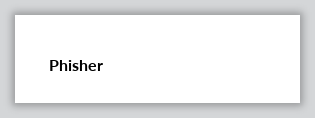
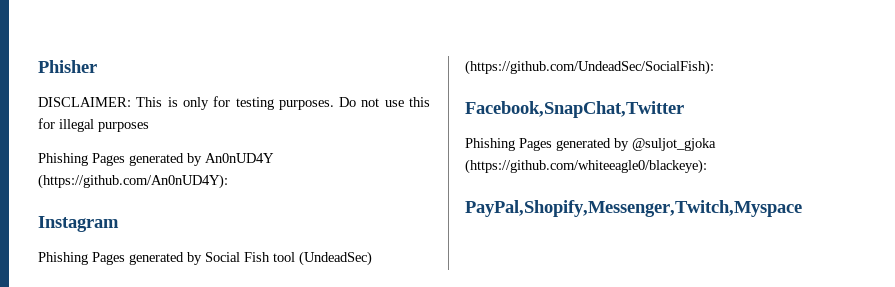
(103, 65) none -> [38,96,431,110] [38,118,149,132] [38,153,274,166] [38,174,228,189] [38,216,119,232] [38,251,372,266] [465,60,714,75] [465,101,684,118] [465,138,716,151] [465,159,707,174] [465,200,802,217] // DISCLAIMER: This is only for testing purposes. Do not use this for illegal purposes // Phishing Pages generated by An0nUD4Y (https://github.com/An0nUD4Y): // Instagram // Phishing Pages generated by Social Fish tool (UndeadSec) (https://github.com/UndeadSec/SocialFish): // Facebook,SnapChat,Twitter // Phishing Pages generated by @suljot_gjoka (https://github.com/whiteeagle0/blackeye): // PayPal,Shopify,Messenger,Twitch,Myspace

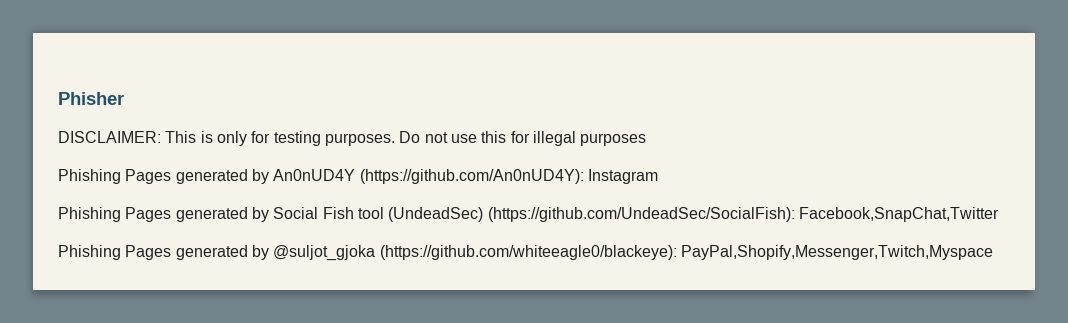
(228, 181) // -> (584, 176) none
(714, 67) // -> (795, 214) none
(707, 166) // -> (677, 252) none

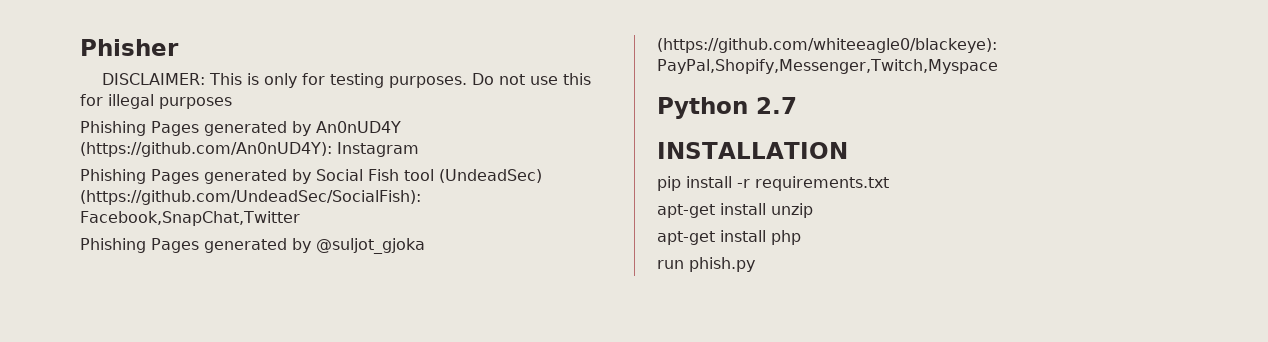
(993, 252) none -> [657,97,797,119] [657,142,848,159] [657,176,889,191] [657,203,813,218] [657,230,801,245] [657,257,755,272] // Python 2.7 // INSTALLATION // pip install -r requirements.txt // apt-get install unzip // apt-get install php // run phish.py

